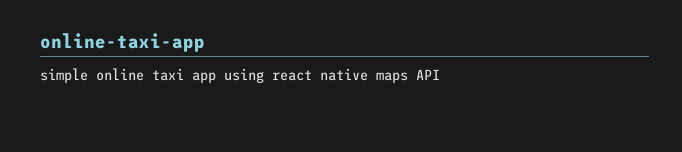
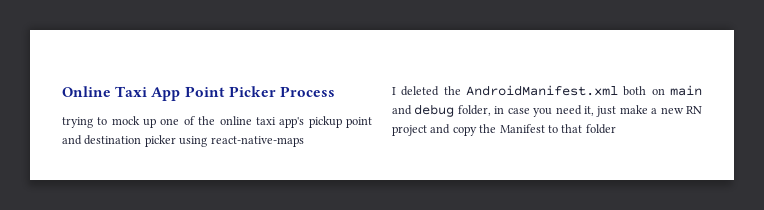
[40,33,205,52] [40,68,440,83] online-taxi-app // simple online taxi app using react native maps API -> [62,86,335,101] [62,116,373,128] [62,135,304,147] [392,85,702,96] [392,104,702,117] [392,124,616,136] Online Taxi App Point Picker Process // trying to mock up one of the online taxi app's pickup point and destination picker using react-native-maps // I deleted the AndroidManifest.xml both on main and debug folder, in case you need it, just make a new RN project and copy the Manifest to that folder

